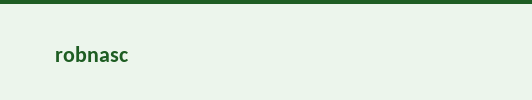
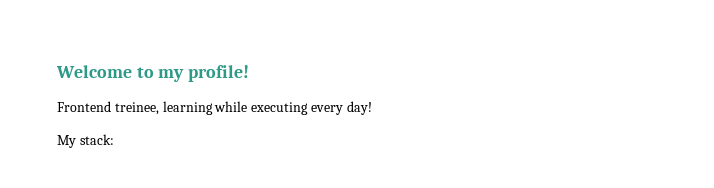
[55,46,128,62] robnasc -> [56,65,250,82] [57,101,372,115] [57,134,114,148] Welcome to my profile! // Frontend treinee, learning while executing every day! // My stack:

